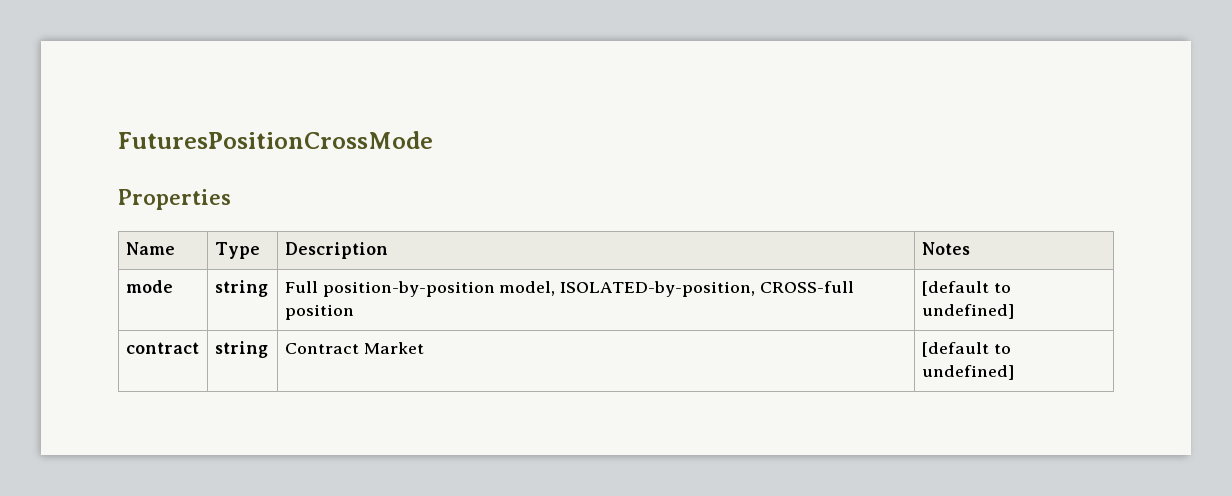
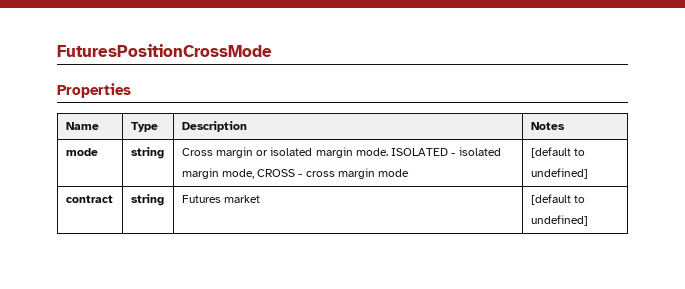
[284,281,854,297] [284,304,354,320] Full position-by-position model, ISOLATED-by-position, CROSS-full position -> [181,147,501,158] [181,168,410,179] Cross margin or isolated margin mode. ISOLATED - isolated margin mode, CROSS - cross margin mode
[284,342,424,354] Contract Market -> [181,195,260,203] Futures market

